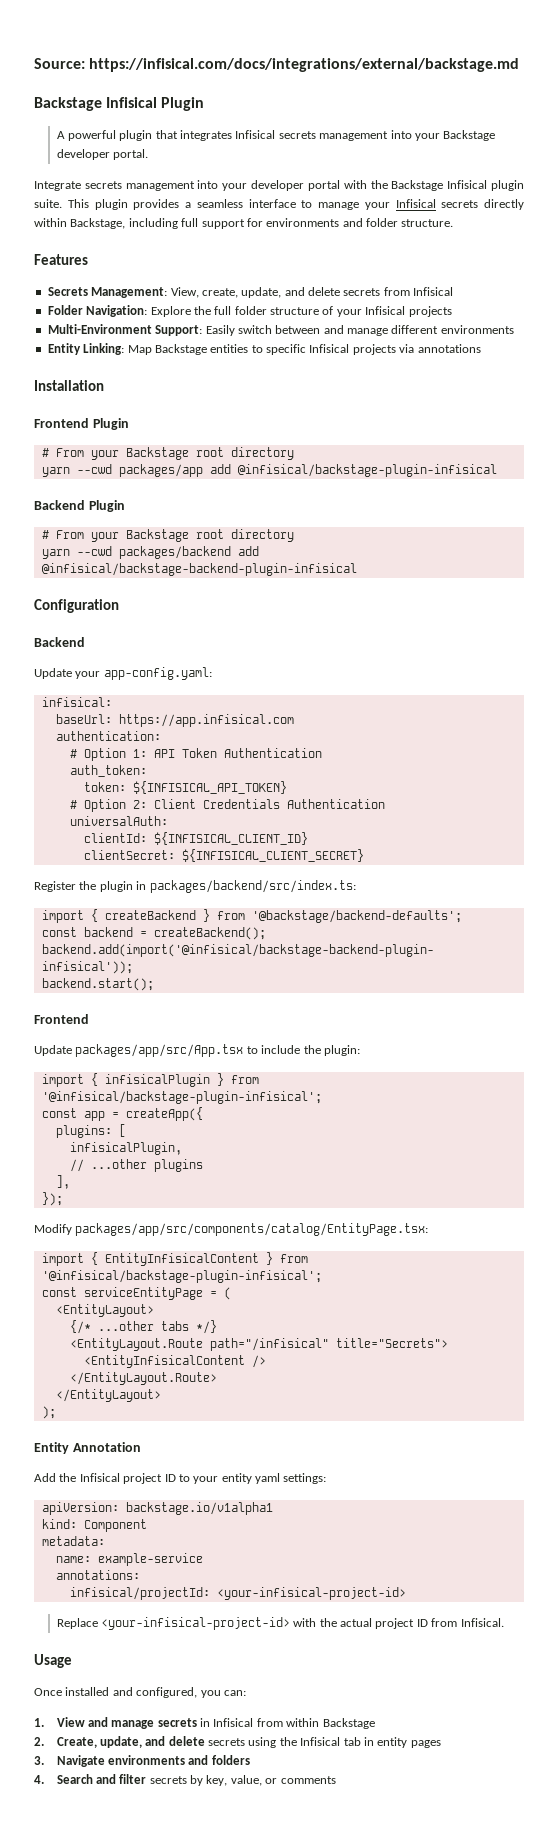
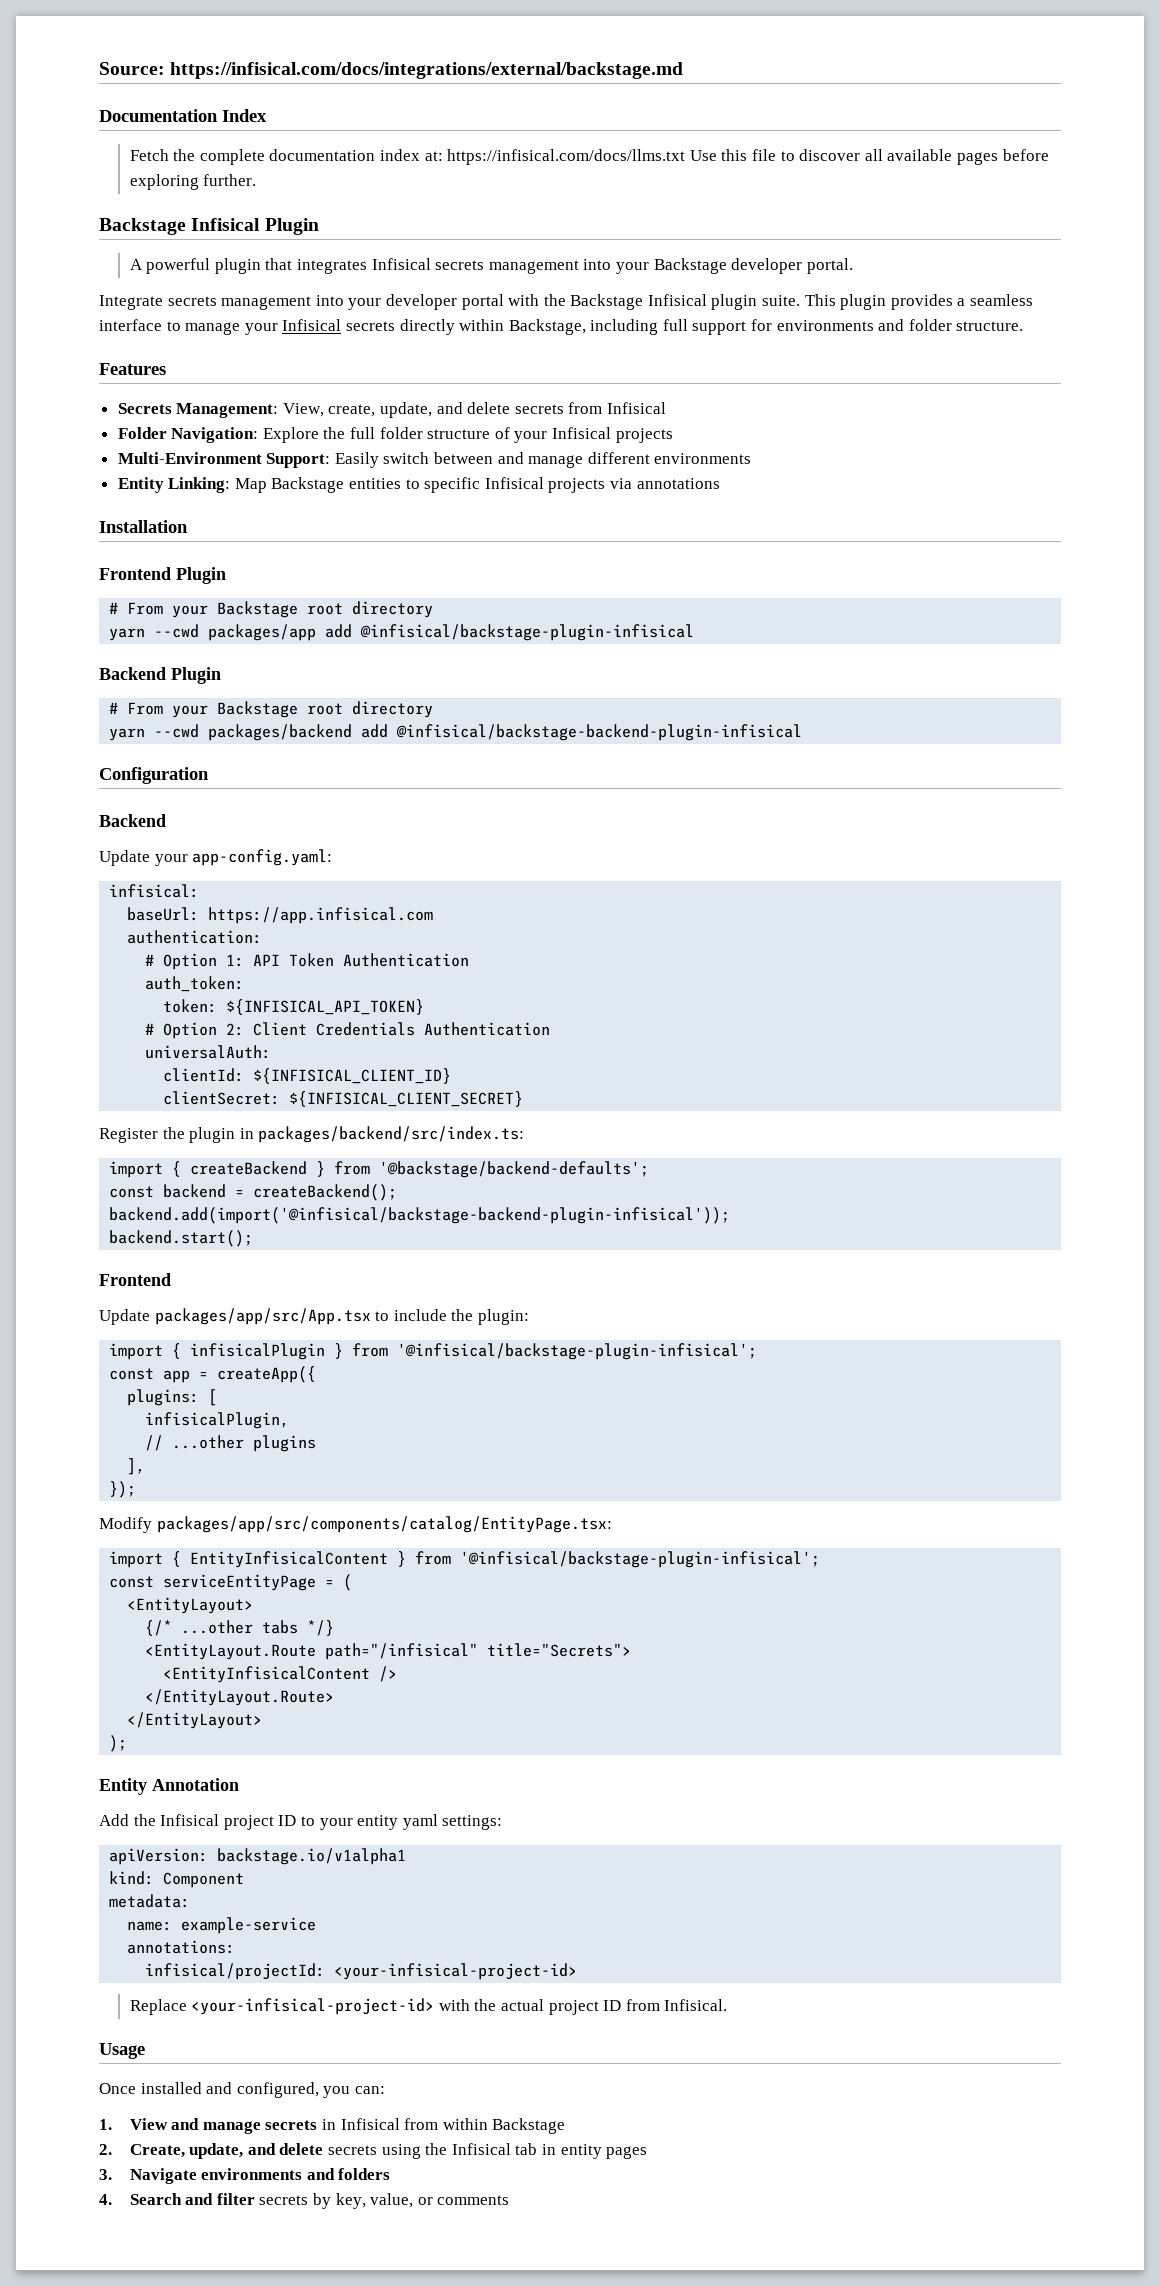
(520, 65) none -> [99,109,267,122] [129,149,1049,165] [129,174,257,190] // Documentation Index // Fetch the complete documentation index at: https://infisical.com/docs/llms.txt Use this file to discover all available pages before exploring further.

